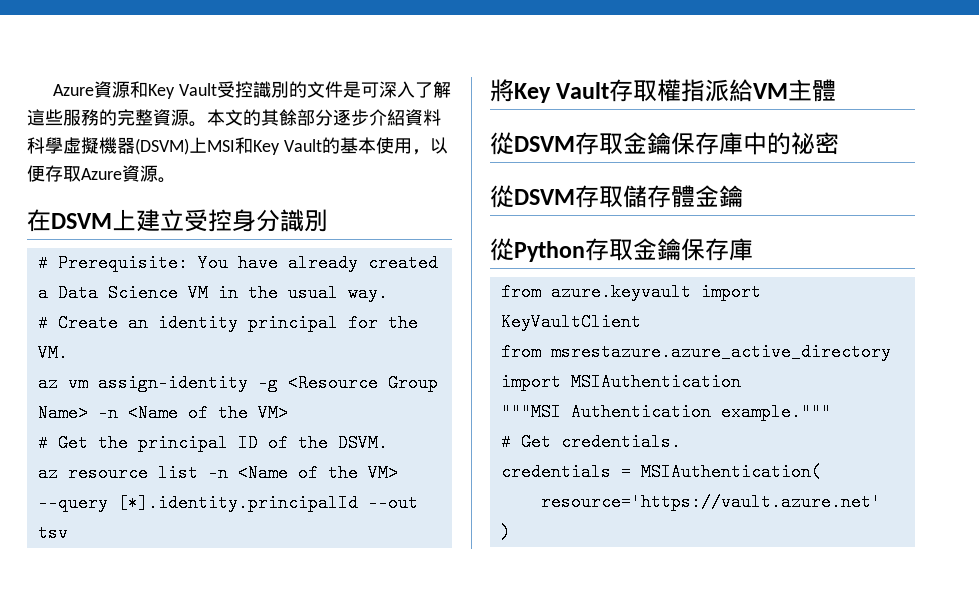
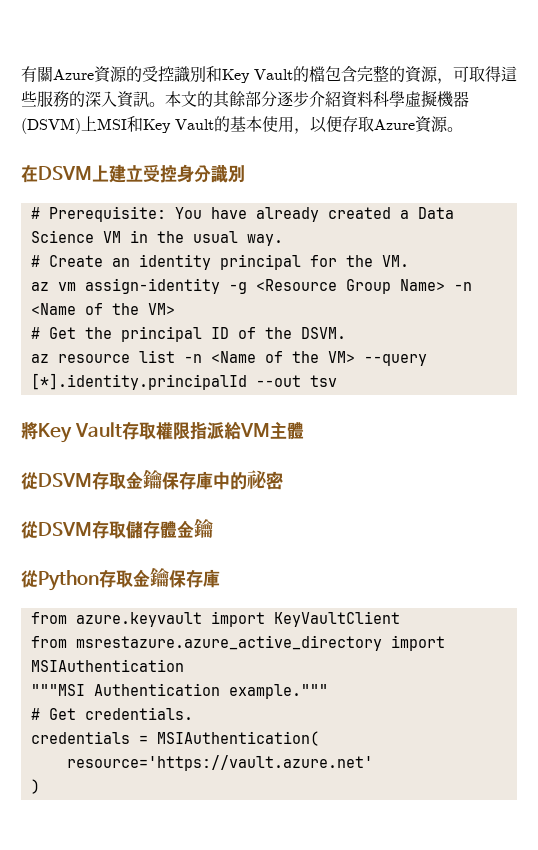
[52,81,451,99] Azure資源和Key Vault受控識別的文件是可深入了解 -> [21,65,501,84] 有關Azure資源的受控識別和Key Vault的檔包含完整的資源，可取得
[117,109,189,126] 完整資源 -> [85,91,149,108] 深入資訊
(682, 90) none -> [173,422,191,440] 限

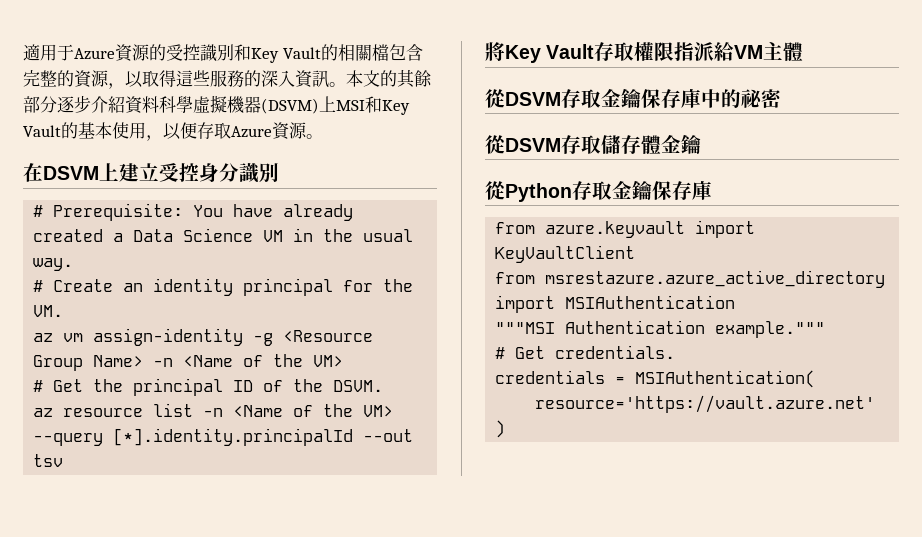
[21,66,53,82] 有關 -> [23,44,74,61] 適用于
(309, 74) none -> [337,44,372,61] 相關
[453,66,469,82] 可 -> [125,71,143,88] 以

